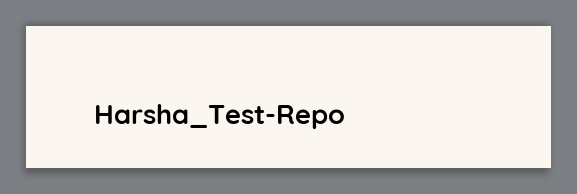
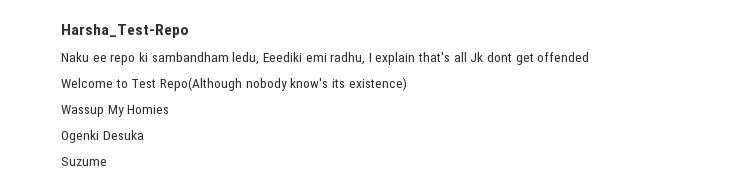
(345, 116) none -> [61,52,590,65] [61,77,407,91] [61,105,170,117] [61,130,144,143] [61,157,107,166] // Naku ee repo ki sambandham ledu, Eeediki emi radhu, I explain that's all Jk dont get offended // Welcome to Test Repo(Although nobody know's its existence) // Wassup My Homies // Ogenki Desuka // Suzume

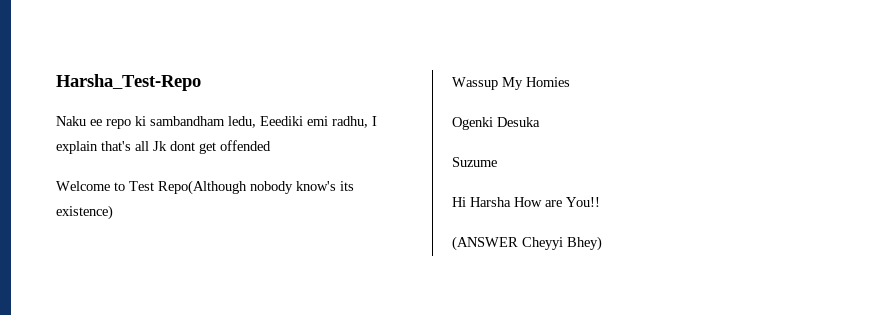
(107, 161) none -> [452,197,600,207] [452,236,602,251] // Hi Harsha How are You!! // (ANSWER Cheyyi Bhey)

